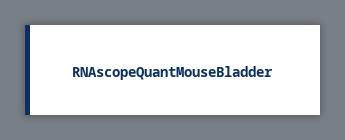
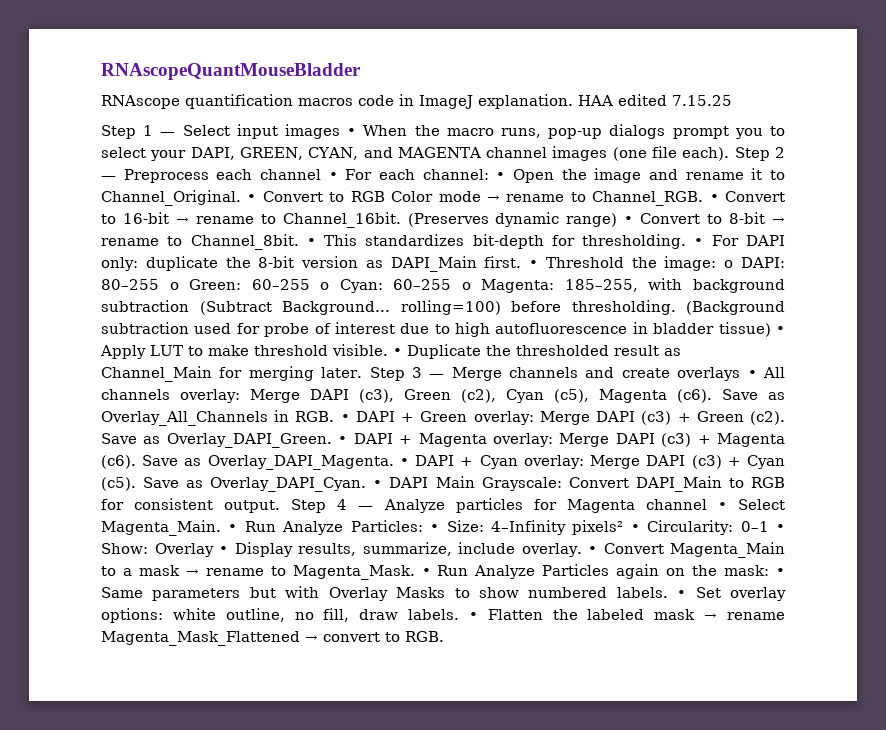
(273, 73) none -> [101,94,732,109] [101,124,785,139] [101,146,786,161] [101,168,785,183] [101,190,785,206] [101,212,785,228] [101,234,785,250] [101,256,785,272] [101,278,785,293] [101,300,785,315] [101,322,785,337] [100,344,681,359] [101,366,785,382] [101,389,785,403] [101,410,786,426] [101,433,785,448] [101,455,786,470] [101,476,785,492] [101,498,786,513] [101,520,785,536] [101,542,785,558] [101,564,785,580] [101,586,786,601] [101,608,785,623] [101,631,444,646] // RNAscope quantification macros code in ImageJ explanation. HAA edited 7.15.25 // Step 1 — Select input images • When the macro runs, pop-up dialogs prompt you to select your DAPI, GREEN, CYAN, and MAGENTA channel images (one file each). Step 2 — Preprocess each channel • For each channel: • Open the image and rename it to Channel_Original. • Convert to RGB Color mode → rename to Channel_RGB. • Convert to 16-bit → rename to Channel_16bit. (Preserves dynamic range) • Convert to 8-bit → rename to Channel_8bit. • This standardizes bit-depth for thresholding. • For DAPI only: duplicate the 8-bit version as DAPI_Main first. • Threshold the image: o DAPI: 80–255 o Green: 60–255 o Cyan: 60–255 o Magenta: 185–255, with background subtraction (Subtract Background... rolling=100) before thresholding. (Background subtraction used for probe of interest due to high autofluorescence in bladder tissue) • Apply LUT to make threshold visible. • Duplicate the thresholded result as Channel_Main for merging later. Step 3 — Merge channels and create overlays • All channels overlay: Merge DAPI (c3), Green (c2), Cyan (c5), Magenta (c6). Save as Overlay_All_Channels in RGB. • DAPI + Green overlay: Merge DAPI (c3) + Green (c2). Save as Overlay_DAPI_Green. • DAPI + Magenta overlay: Merge DAPI (c3) + Magenta (c6). Save as Overlay_DAPI_Magenta. • DAPI + Cyan overlay: Merge DAPI (c3) + Cyan (c5). Save as Overlay_DAPI_Cyan. • DAPI Main Grayscale: Convert DAPI_Main to RGB for consistent output. Step 4 — Analyze particles for Magenta channel • Select Magenta_Main. • Run Analyze Particles: • Size: 4–Infinity pixels² • Circularity: 0–1 • Show: Overlay • Display results, summarize, include overlay. • Convert Magenta_Main to a mask → rename to Magenta_Mask. • Run Analyze Particles again on the mask: • Same parameters but with Overlay Masks to show numbered labels. • Set overlay options: white outline, no fill, draw labels. • Flatten the labeled mask → rename Magenta_Mask_Flattened → convert to RGB.

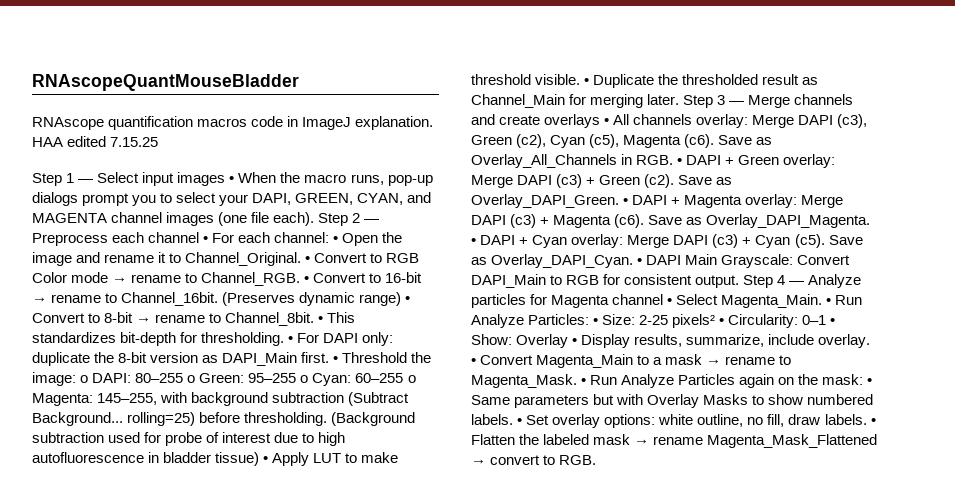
[251,279,310,290] 60–255 -> [248,373,297,383] 95–255
[564,279,638,292] 185–255, -> [97,393,158,405] 145–255,
[400,300,501,315] rolling=100) -> [127,412,196,426] rolling=25)
[490,520,566,535] 4–Infinity -> [639,315,669,325] 2-25

